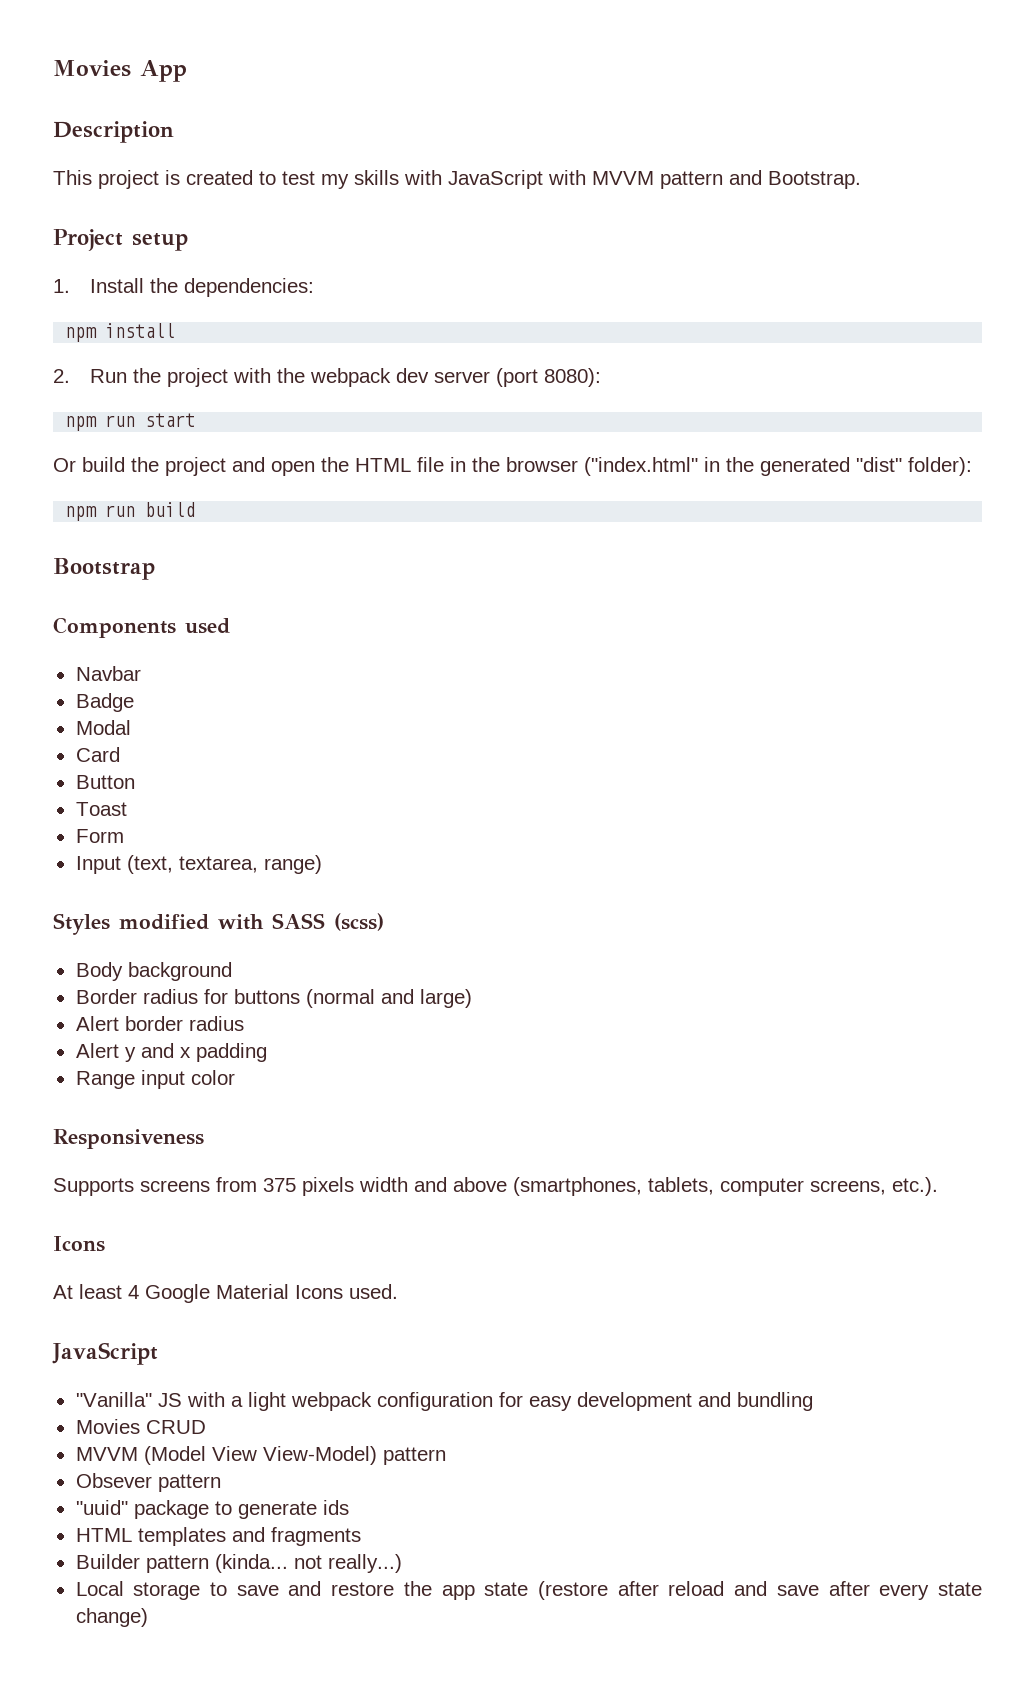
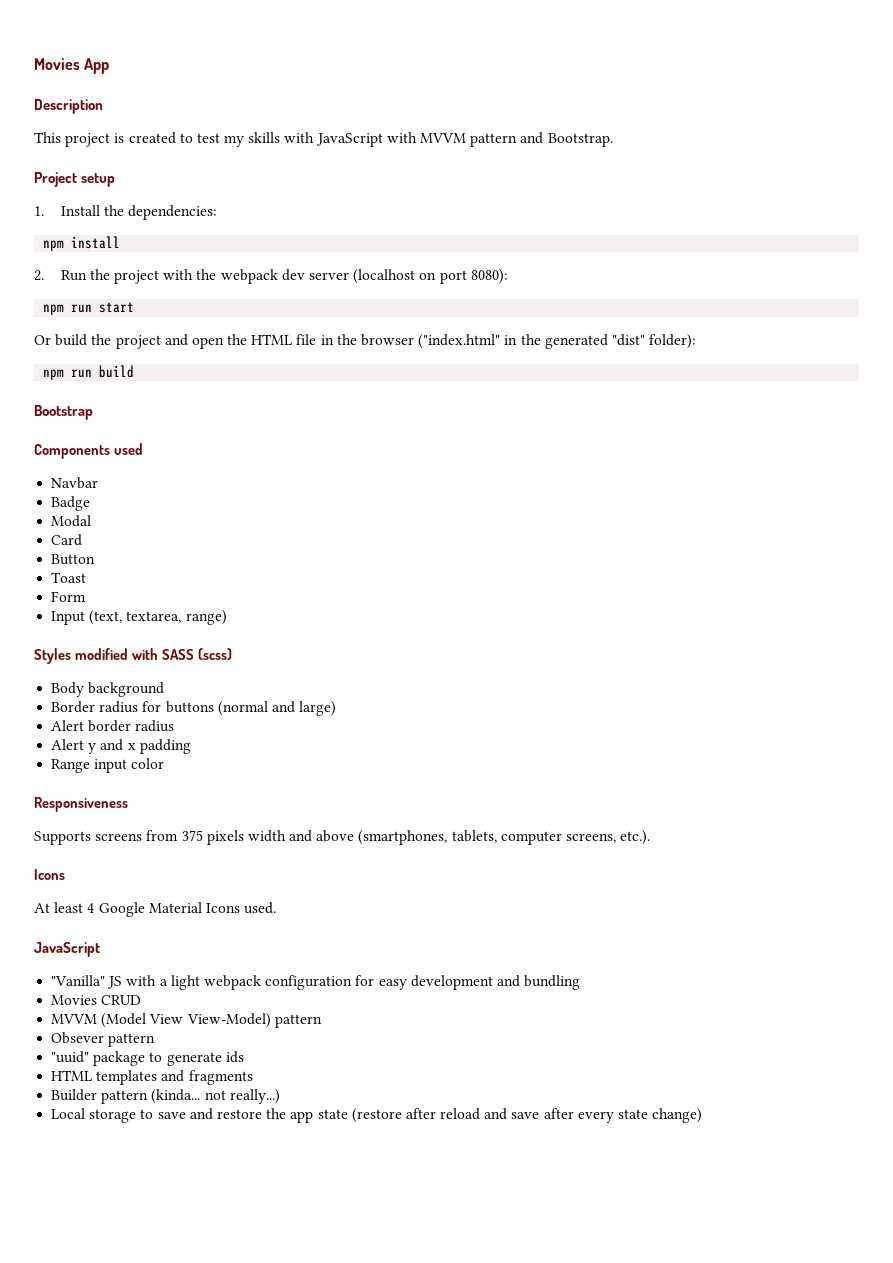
[495,368,538,387] (port -> [353,269,467,284] (localhost on port

